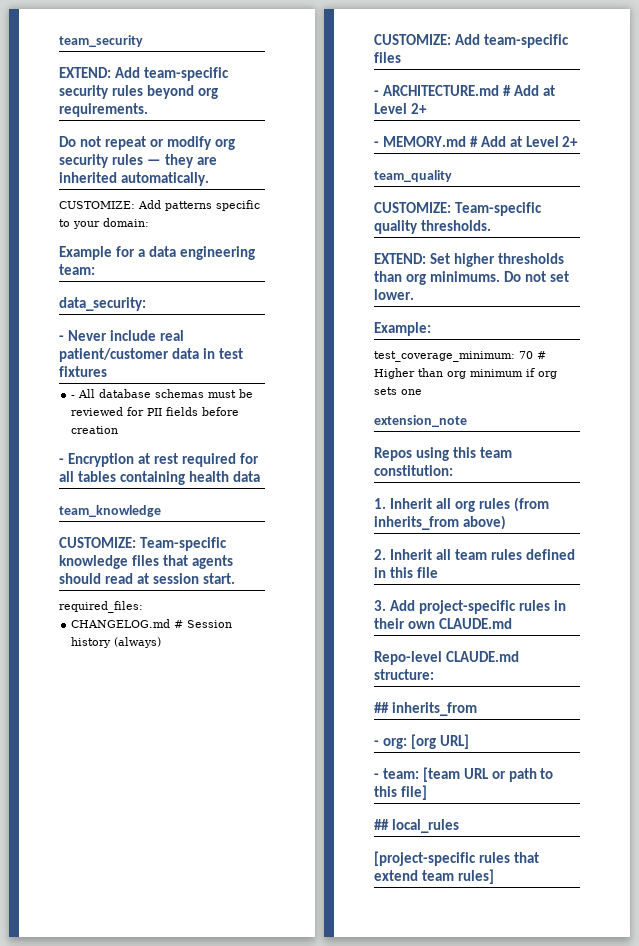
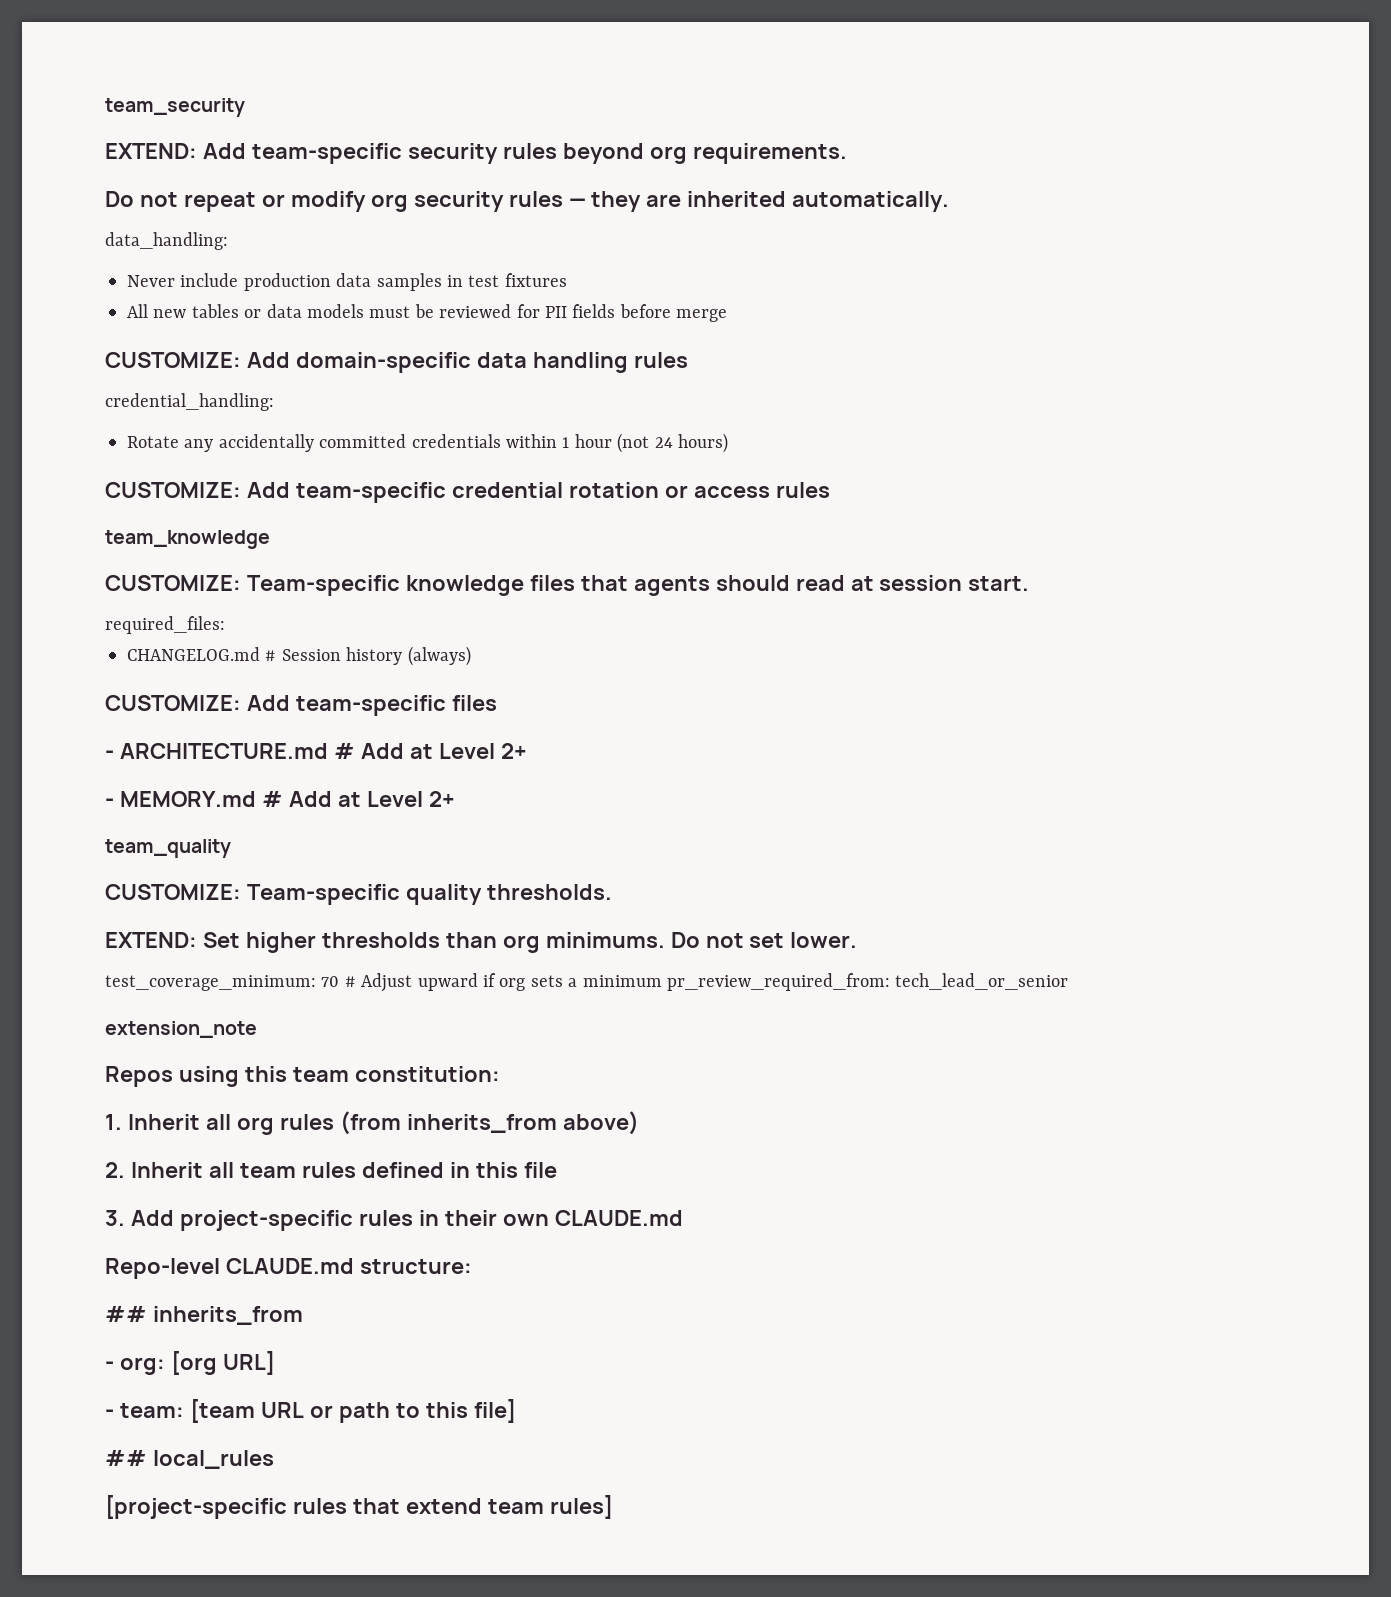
[59,200,260,211] [59,218,149,229] [59,246,255,260] [59,264,95,275] [59,297,146,311] [59,330,184,341] [59,348,243,362] [59,366,107,377] [71,389,205,398] CUSTOMIZE: Add patterns specific to your domain: // Example for a data engineering team: // data_security: // - Never include real patient/customer data in test fixtures // - All database schemas -> [105,232,228,250] [127,273,567,291] [127,304,364,318] data_handling: // Never include production data samples in test fixtures // All new tables or data models
[71,426,119,434] [59,453,259,467] [59,471,260,485] creation // - Encryption at rest required for all tables containing health data -> [676,309,728,322] [105,352,688,373] [105,393,274,411] [127,433,728,453] [105,482,830,503] merge // CUSTOMIZE: Add domain-specific data handling rules // credential_handling: // Rotate any accidentally committed credentials within 1 hour (not 24 hours) // CUSTOMIZE: Add team-specific credential rotation or access rules
[374,322,431,336] // Example: -> (858, 940) none
[374,368,557,379] [374,387,422,395] Higher than org minimum if org sets one -> [361,973,1069,992] Adjust upward if org sets a minimum pr_review_required_from: tech_lead_or_senior

